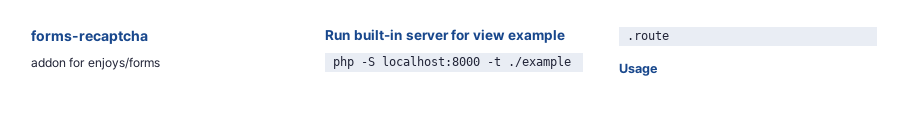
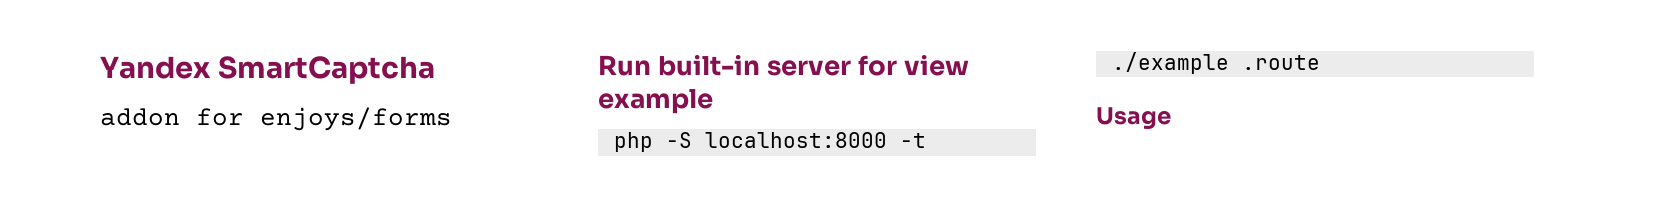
[31,30,148,44] forms-recaptcha -> [100,56,435,84] Yandex SmartCaptcha

